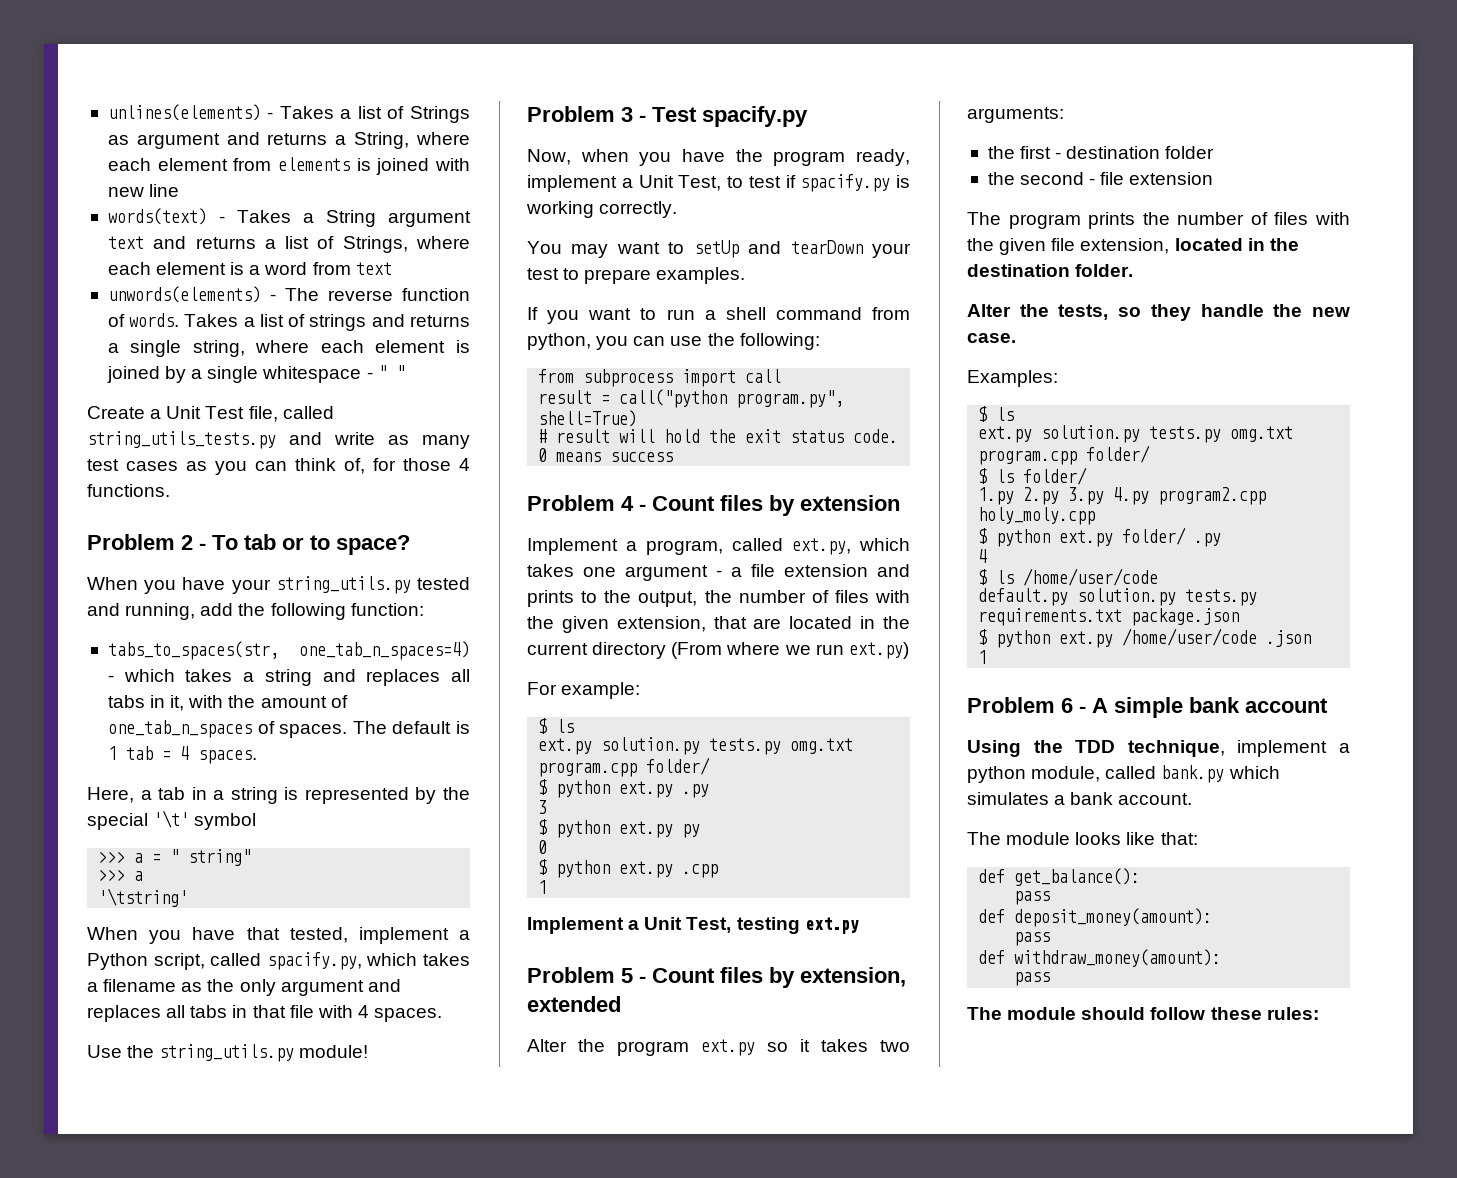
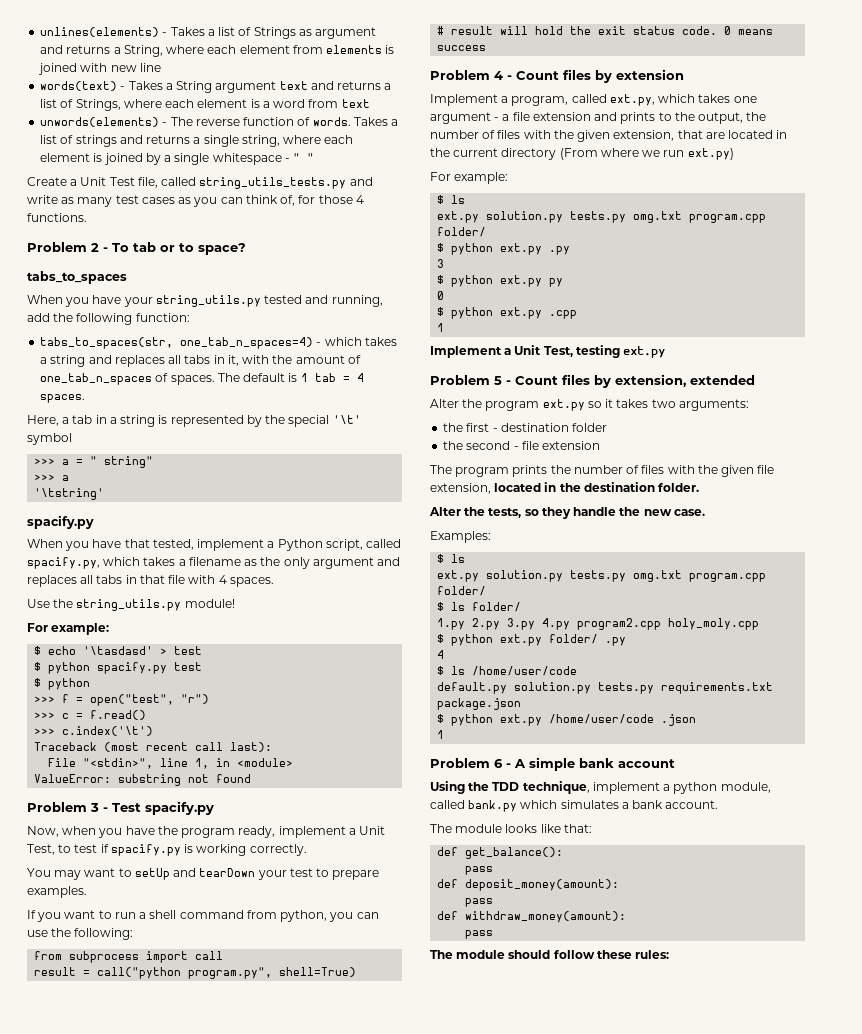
(410, 545) none -> [27,271,127,284] // tabs_to_spaces
(189, 897) none -> [27,515,94,529] // spacify.py
(369, 1051) none -> [27,623,110,635] [34,646,203,655] [34,662,203,674] [34,678,91,690] [34,694,210,706] [34,710,147,720] [34,726,154,736] [34,742,273,752] [48,758,294,769] [34,774,252,786] // For example: // $ echo '\tasdasd' > test // $ python spacify.py test // $ python // >>> f = open("test", "r") // >>> c = f.read() // >>> c.index('\t') // Traceback (most recent call last): // File "<stdin>", line 1, in <module> // ValueError: substring not found

